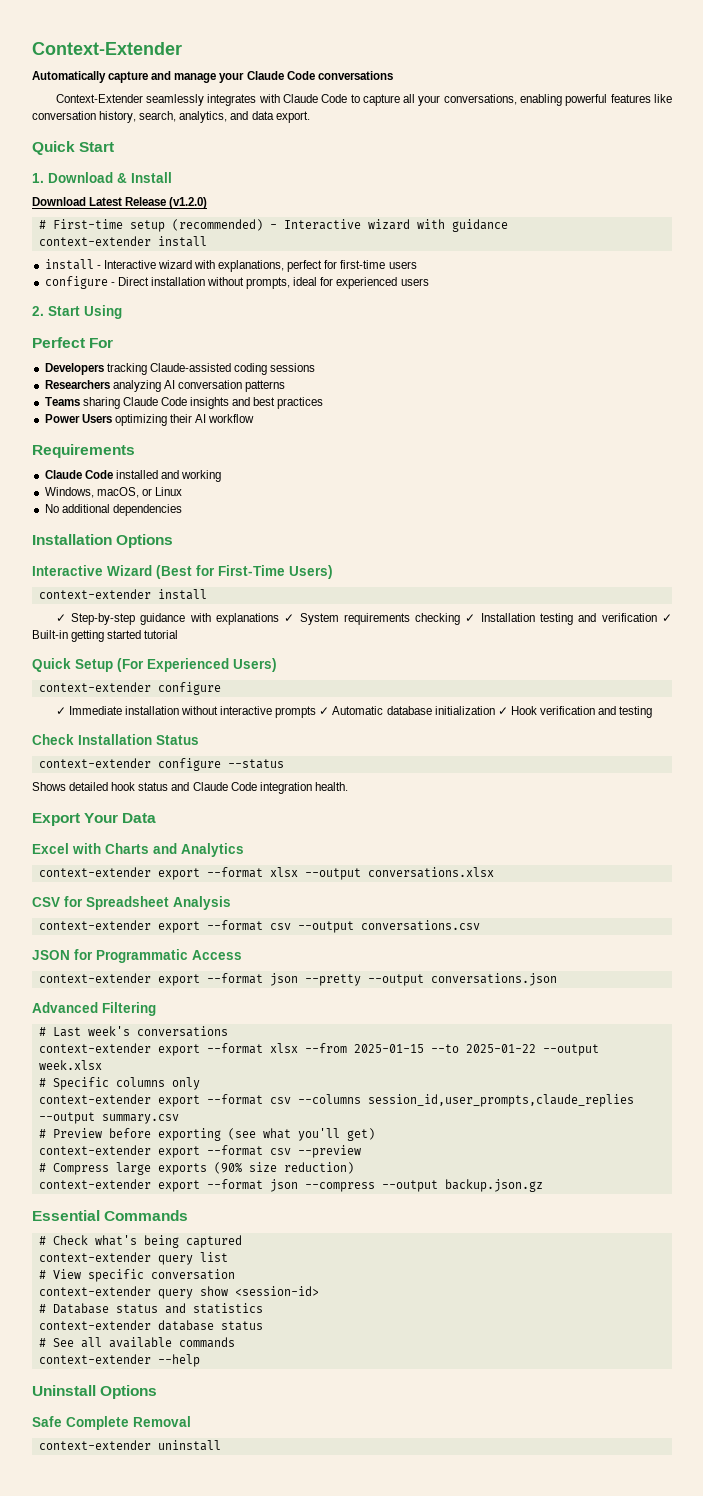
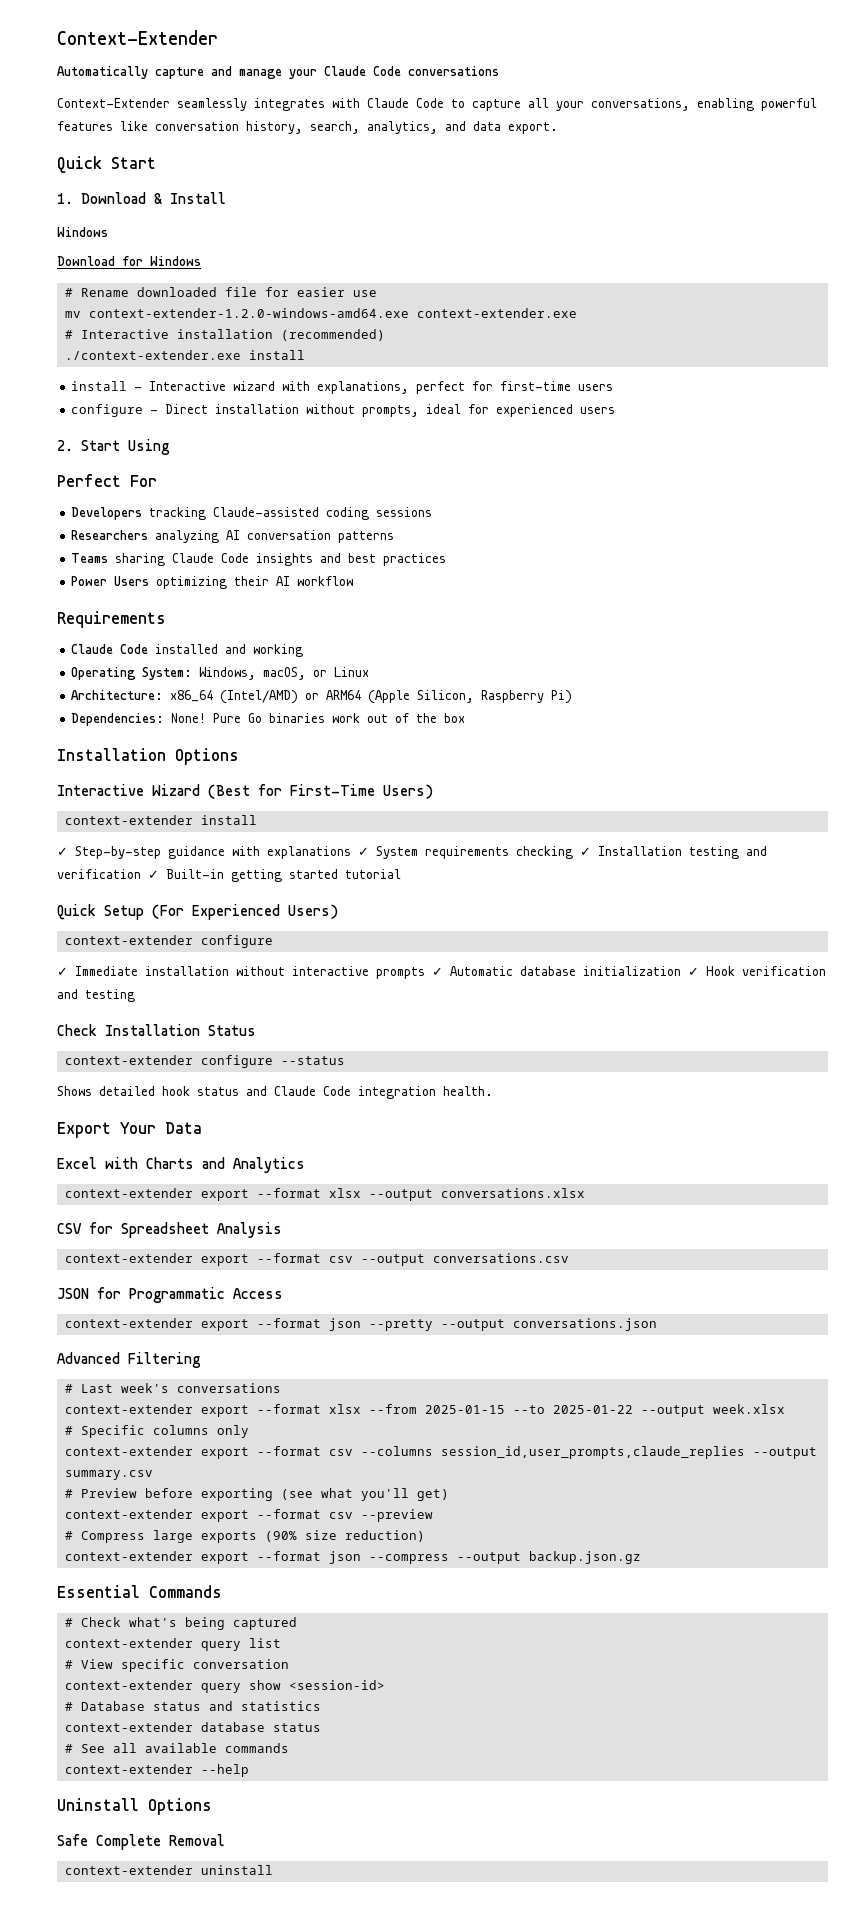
[32,197,208,209] [38,219,508,232] [38,236,151,246] // Download Latest Release (v1.2.0) // # First-time setup (recommended) - Interactive wizard with guidance // context-extender -> [57,227,108,237] [57,256,201,266] [64,287,377,297] [64,308,577,318] [64,329,385,341] [64,350,241,360] // Windows // Download for Windows // # Rename downloaded file for easier use // mv context-extender-1.2.0-windows-amd64.exe context-extender.exe // # Interactive installation (recommended) // ./context-extender.exe
(222, 476) none -> [71,667,193,680] Operating System:
[44,504,182,516] No additional dependencies -> [71,690,573,704] [71,713,466,726] Architecture: x86_64 (Intel/AMD) or ARM64 (Apple Silicon, Raspberry Pi) // Dependencies: None! Pure Go binaries work out of the box

